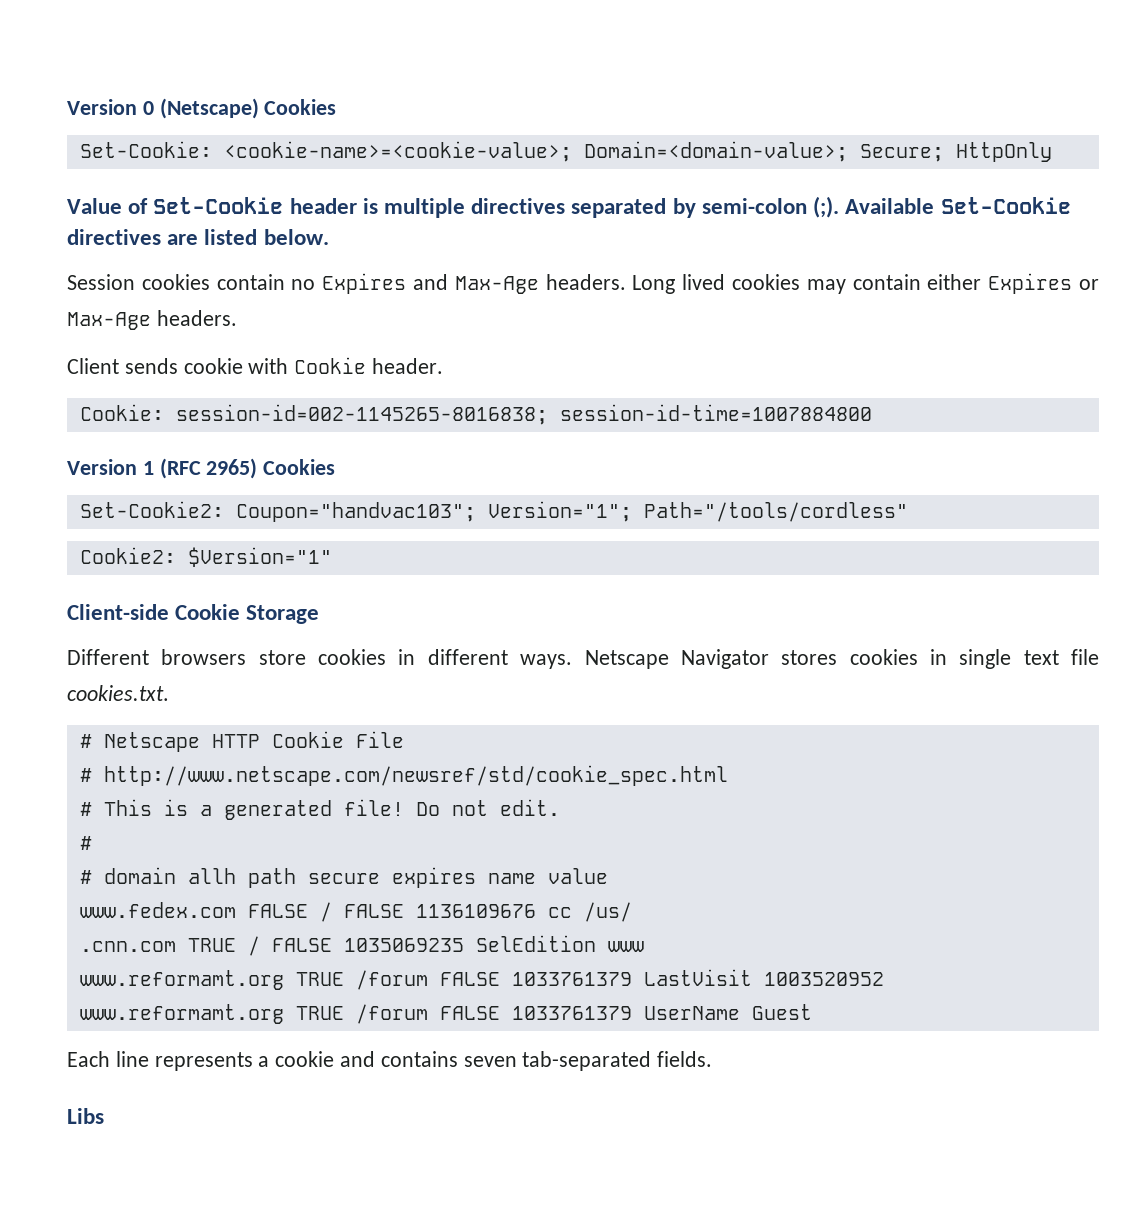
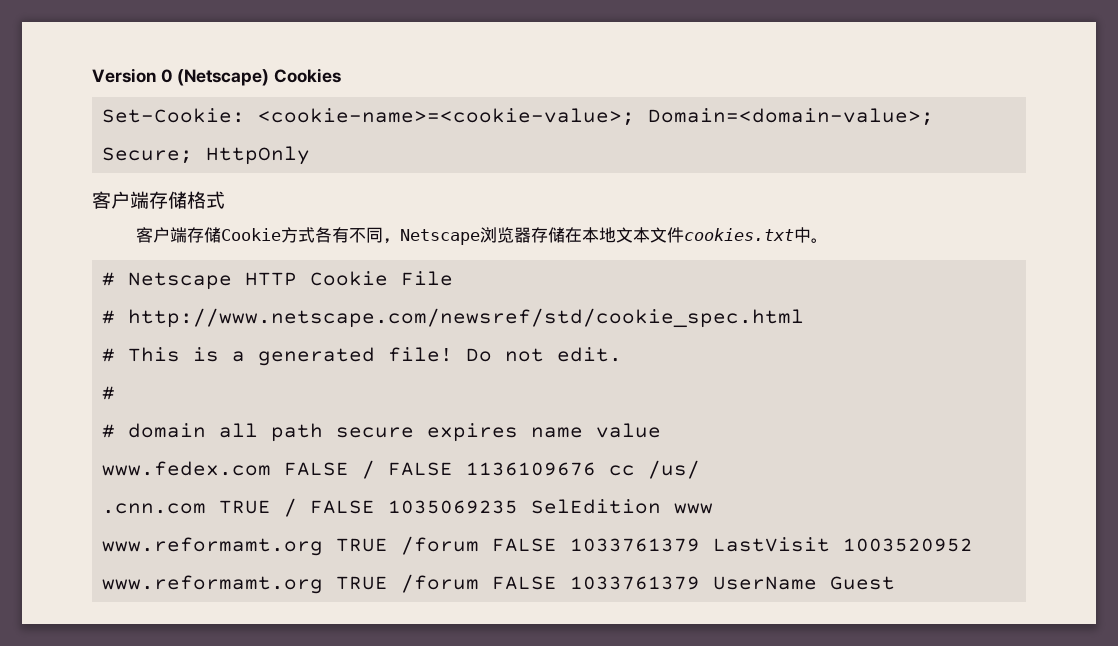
[67,196,1071,218] [67,229,329,245] [67,273,1099,294] [67,310,237,330] [67,357,444,374] [79,404,872,425] [67,458,336,479] [79,501,908,522] [79,547,332,567] [67,604,320,624] [67,649,1099,669] [67,685,169,701] Value of Set-Cookie header is multiple directives separated by semi-colon (;). Available Set-Cookie directives are listed below. // Session cookies contain no Expires and Max-Age headers. Long lived cookies may contain either Expires or Max-Age headers. // Client sends cookie with Cookie header. // Cookie: session-id=002-1145265-8016838; session-id-time=1007884800 // Version 1 (RFC 2965) Cookies // Set-Cookie2: Coupon="handvac103"; Version="1"; Path="/tools/cordless" // Cookie2: $Version="1" // Client-side Cookie Storage // Different browsers store cookies in different ways. Netscape Navigator stores cookies in single text file cookies.txt. -> [92,191,225,209] [135,227,828,245] 客户端存储格式 // 客户端存储Cookie方式各有不同，Netscape浏览器存储在本地文本文件cookies.txt中。
[187,868,236,884] allh -> [219,423,259,438] all
[67,1051,713,1071] [67,1108,104,1124] // Each line represents a cookie and contains seven tab-separated fields. // Libs -> (896, 583) none

